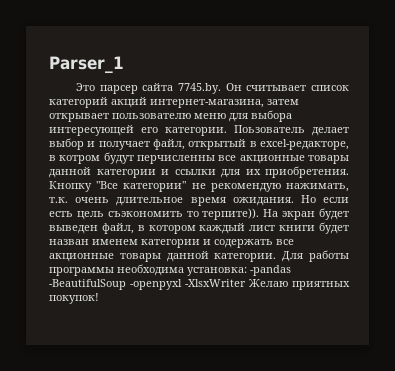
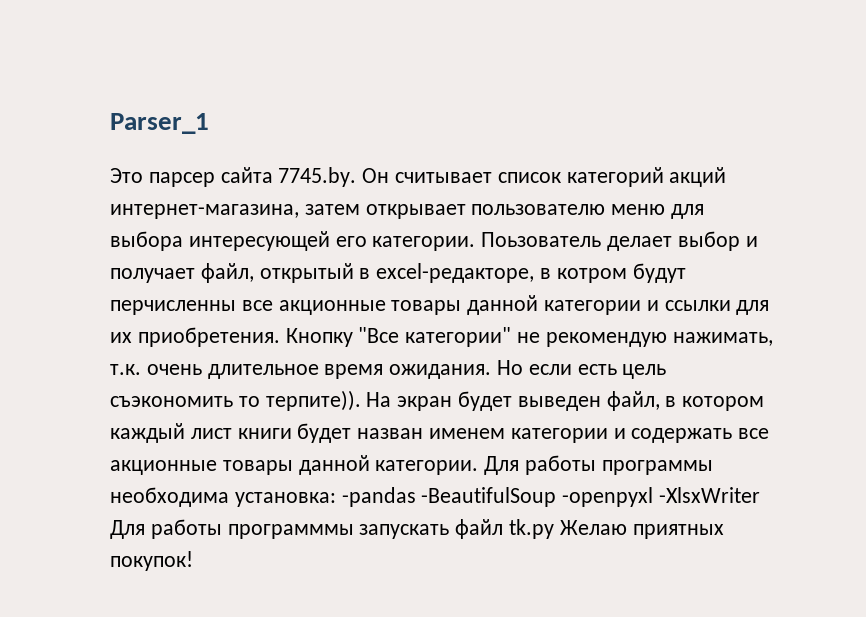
(246, 283) none -> [110,519,555,539] Для работы программмы запускать файл tk.py

